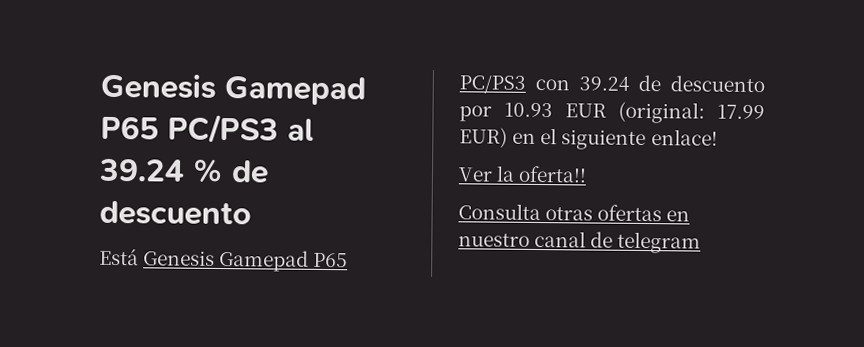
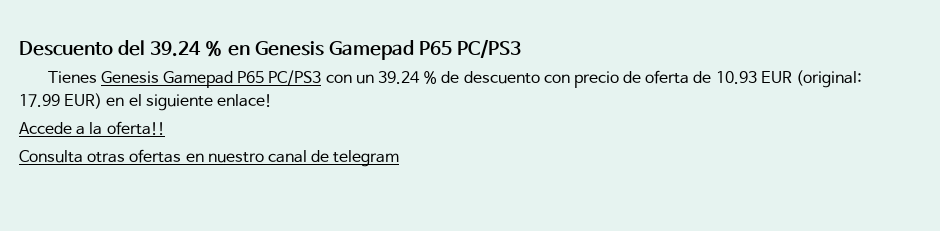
[100,73,366,106] [100,113,314,144] [98,158,269,184] [99,200,252,226] [99,247,139,266] Genesis Gamepad P65 PC/PS3 al 39.24 % de descuento // Está -> [19,39,522,60] [47,71,97,83] Descuento del 39.24 % en Genesis Gamepad P65 PC/PS3 // Tienes
[578,74,765,93] [459,105,492,122] 39.24 de descuento por -> [355,70,712,88] un 39.24 % de descuento con precio de oferta de
[458,167,493,182] Ver -> [19,122,86,135] Accede a

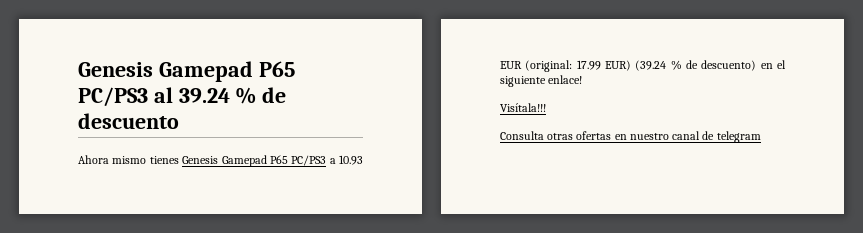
[19,39,522,60] [47,70,712,88] Descuento del 39.24 % en Genesis Gamepad P65 PC/PS3 // Tienes Genesis Gamepad P65 PC/PS3 con un 39.24 % de descuento con precio de oferta de -> [78,61,295,82] [78,87,287,107] [78,113,179,129] [78,155,336,167] Genesis Gamepad P65 PC/PS3 al 39.24 % de descuento // Ahora mismo tienes Genesis Gamepad P65 PC/PS3 a
(103, 101) none -> [635,60,757,71] (39.24 % de descuento)
[19,121,165,135] Accede a la oferta!! -> [500,103,546,112] Visítala!!!

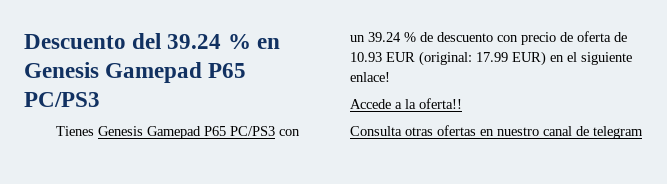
[78,61,295,82] [78,87,287,107] [78,113,179,129] [78,155,336,167] Genesis Gamepad P65 PC/PS3 al 39.24 % de descuento // Ahora mismo tienes Genesis Gamepad P65 PC/PS3 a -> [24,33,280,49] [24,62,247,83] [24,92,100,107] [56,126,301,139] [350,31,627,45] Descuento del 39.24 % en Genesis Gamepad P65 PC/PS3 // Tienes Genesis Gamepad P65 PC/PS3 con un 39.24 % de descuento con precio de oferta de
[635,60,757,71] (39.24 % de descuento) -> (546, 58) none
[500,103,546,112] Visítala!!! -> [350,98,462,109] Accede a la oferta!!

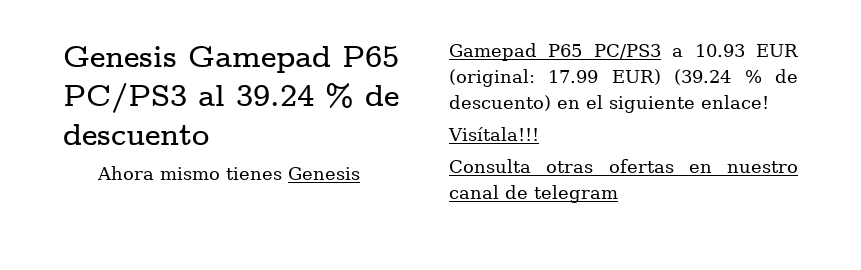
[24,33,280,49] [24,62,247,83] [24,92,100,107] [56,126,301,139] [350,31,627,45] Descuento del 39.24 % en Genesis Gamepad P65 PC/PS3 // Tienes Genesis Gamepad P65 PC/PS3 con un 39.24 % de descuento con precio de oferta de -> [63,46,399,73] [63,83,399,113] [63,124,209,145] [97,166,361,180] [449,43,684,61] Genesis Gamepad P65 PC/PS3 al 39.24 % de descuento // Ahora mismo tienes Genesis Gamepad P65 PC/PS3 a
(546, 58) none -> [674,69,798,85] [449,95,551,111] (39.24 % de descuento)
[350,98,462,109] Accede a la oferta!! -> [448,127,539,141] Visítala!!!

